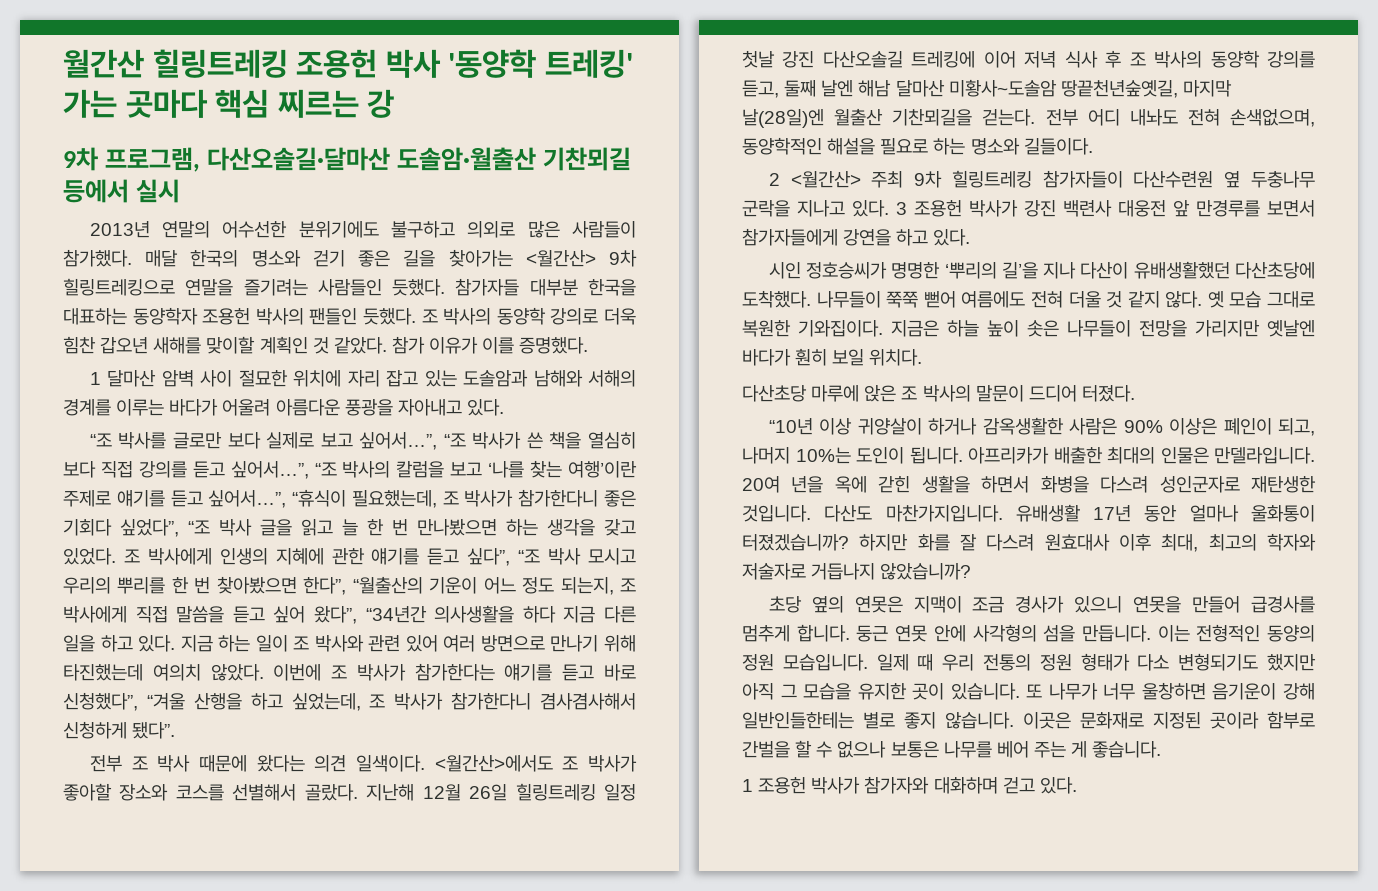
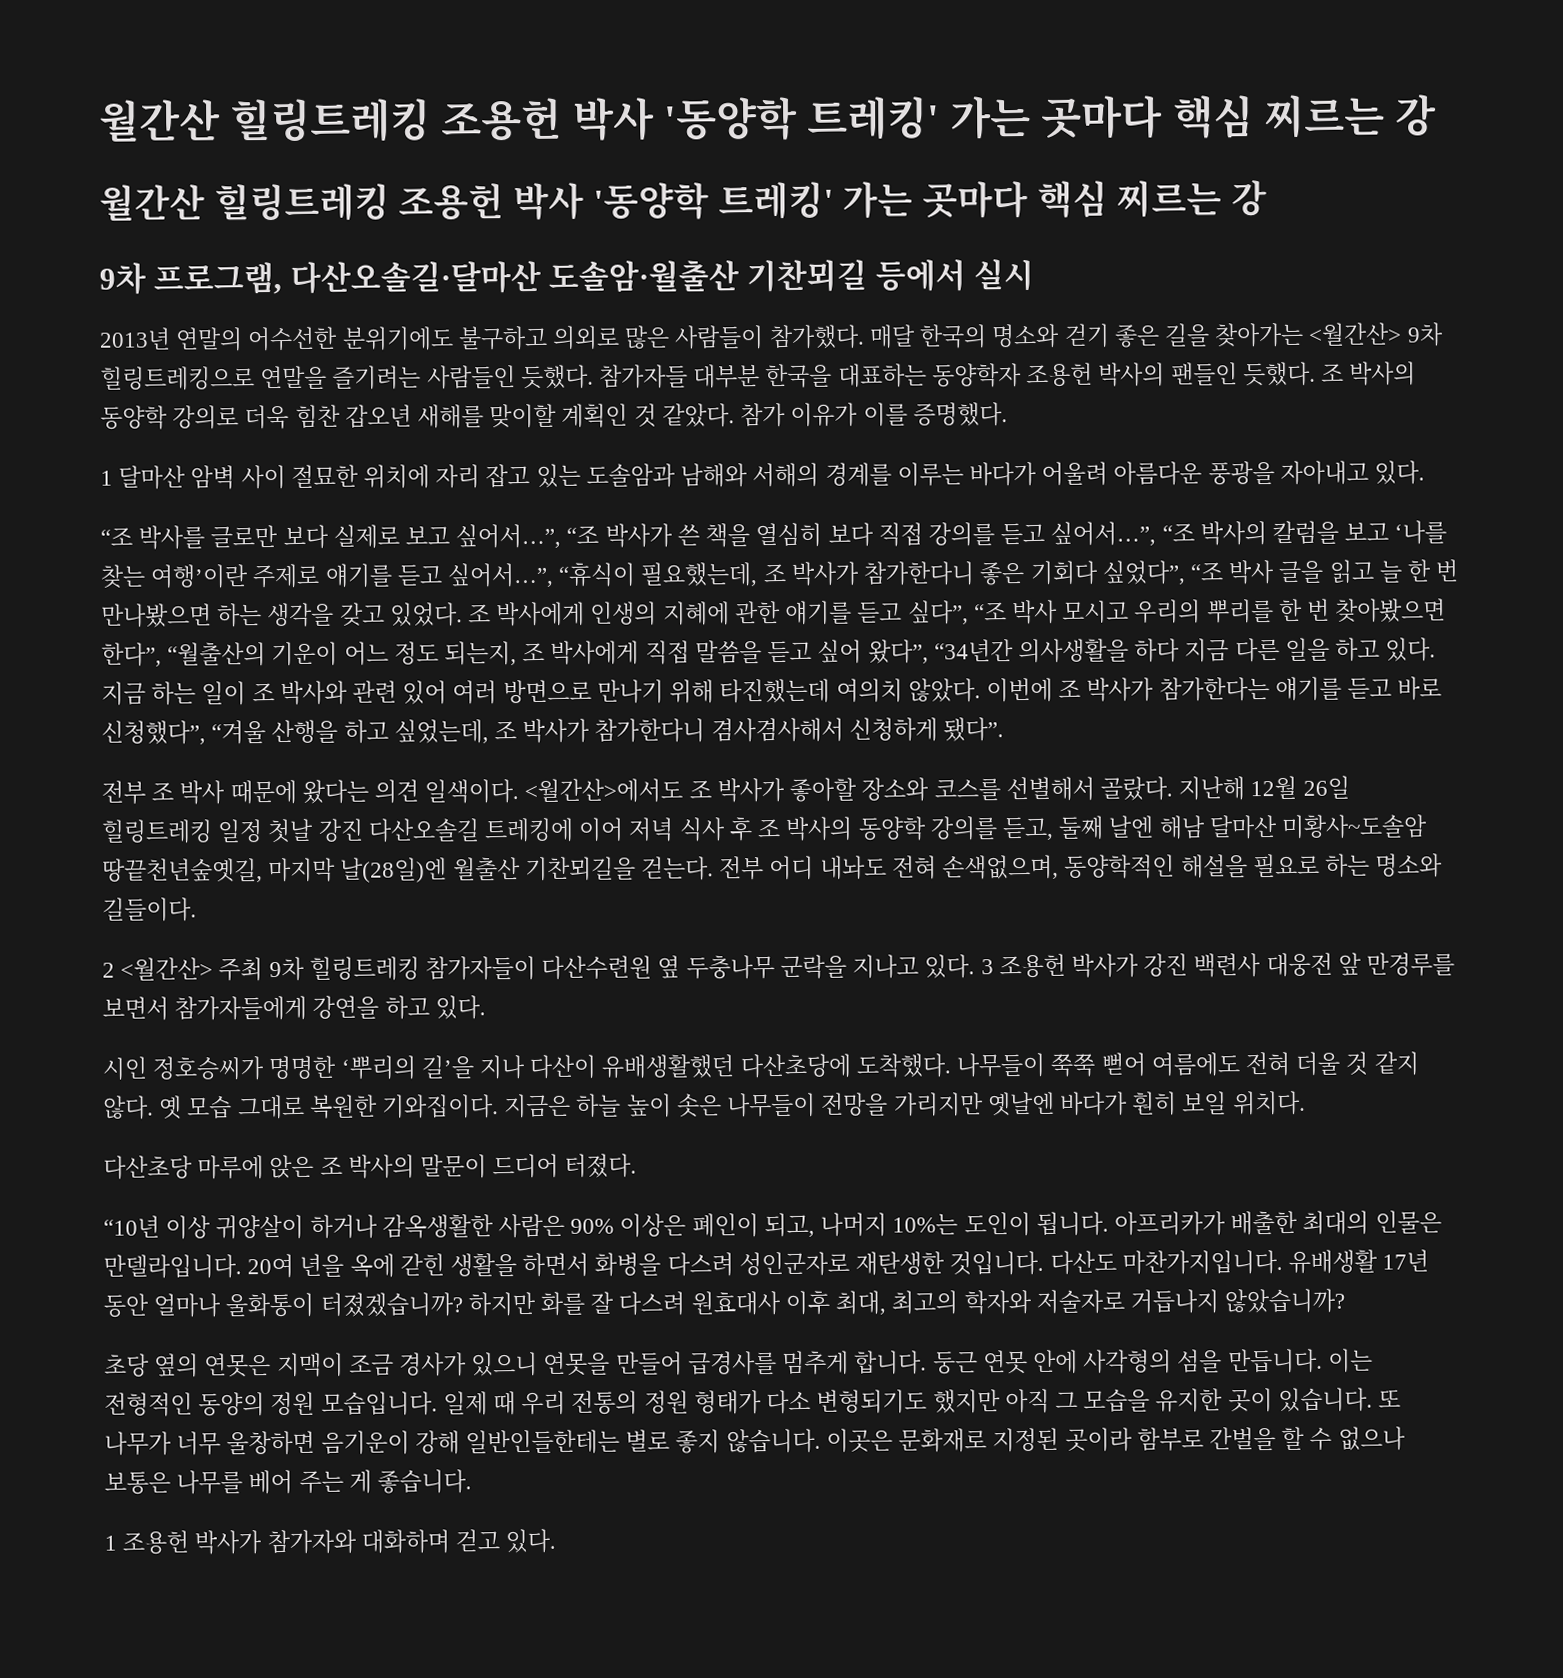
(395, 103) none -> [99,180,1268,222] // 월간산 힐링트레킹 조용헌 박사 '동양학 트레킹' 가는 곳마다 핵심 찌르는 강

